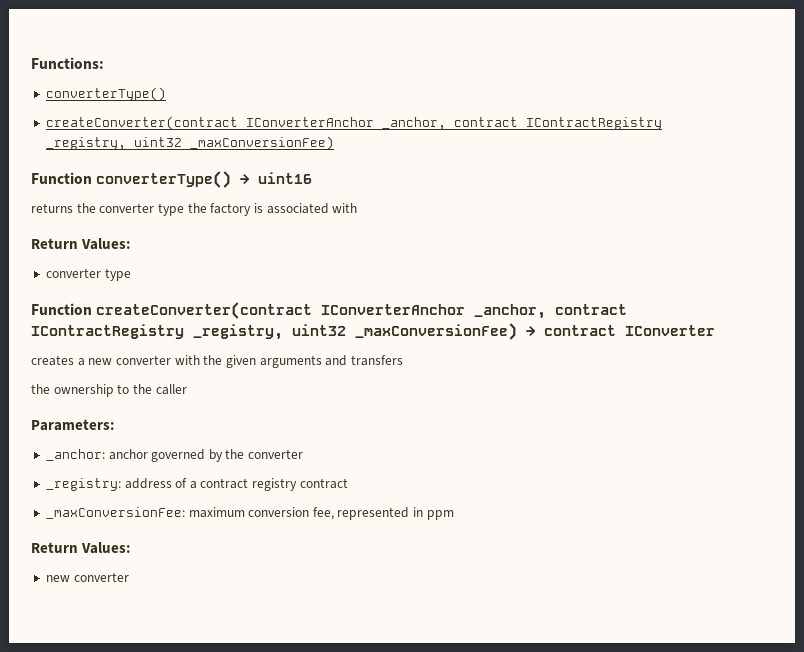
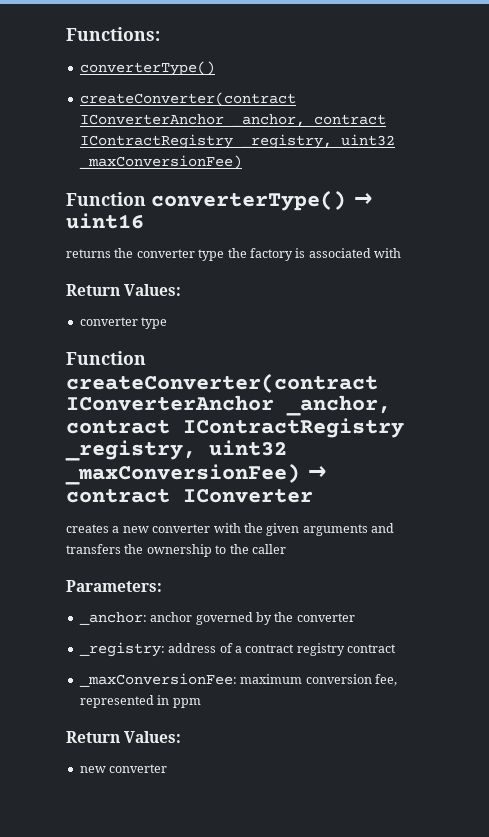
(403, 360) // -> (121, 549) none

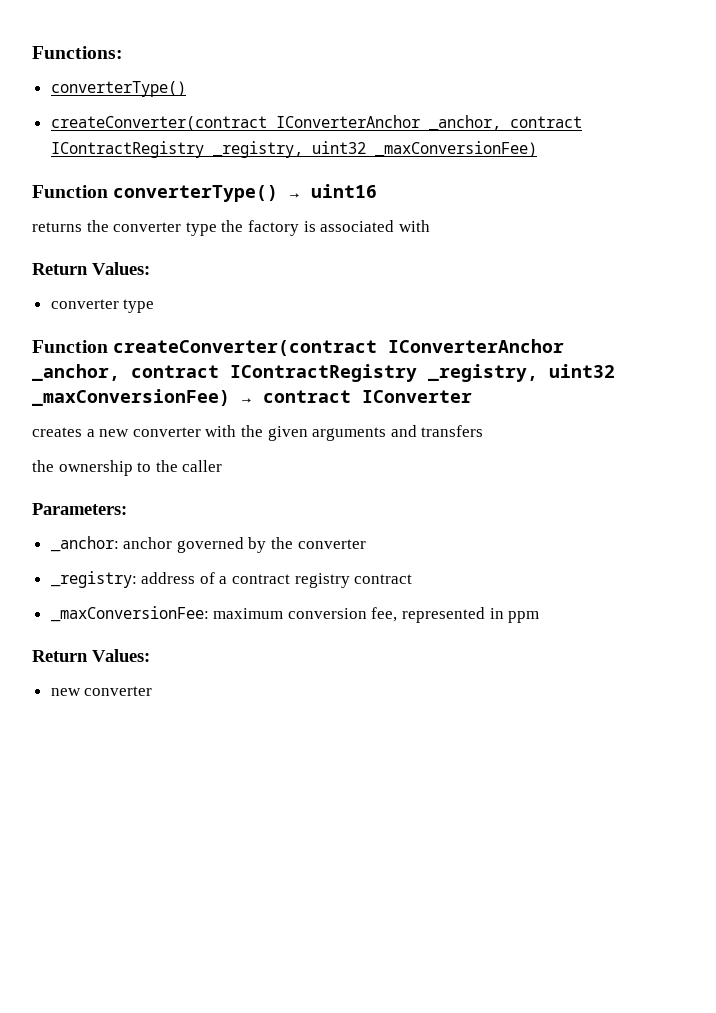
(121, 549) none -> (484, 431) //

